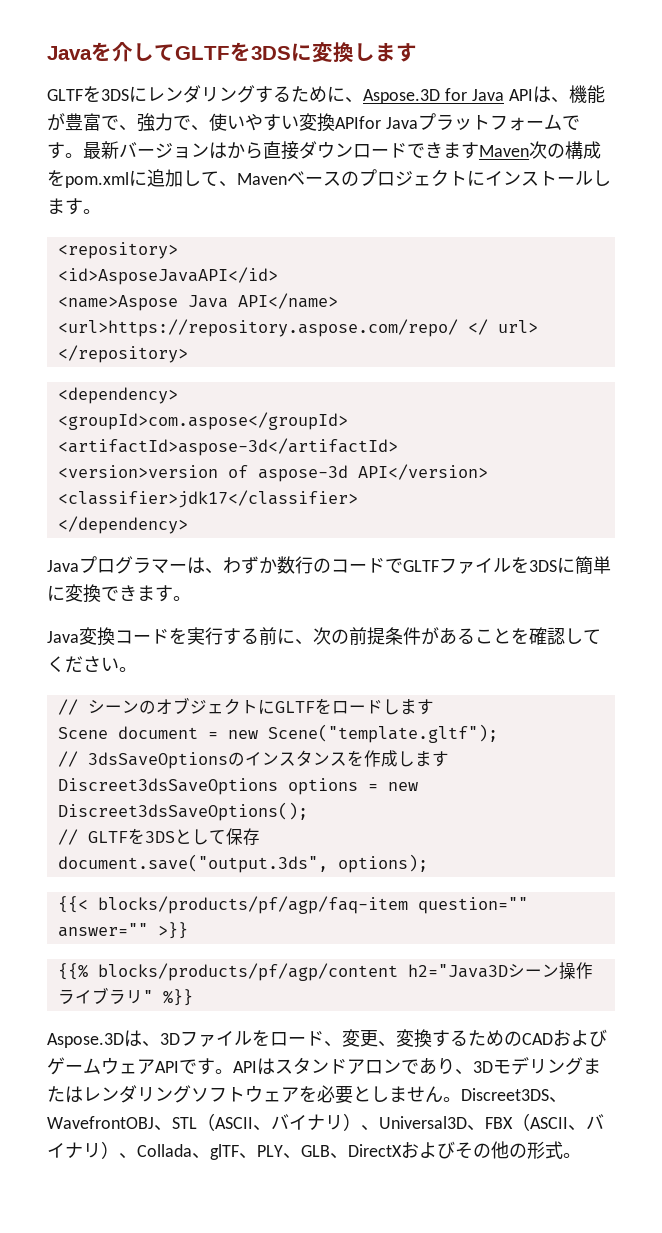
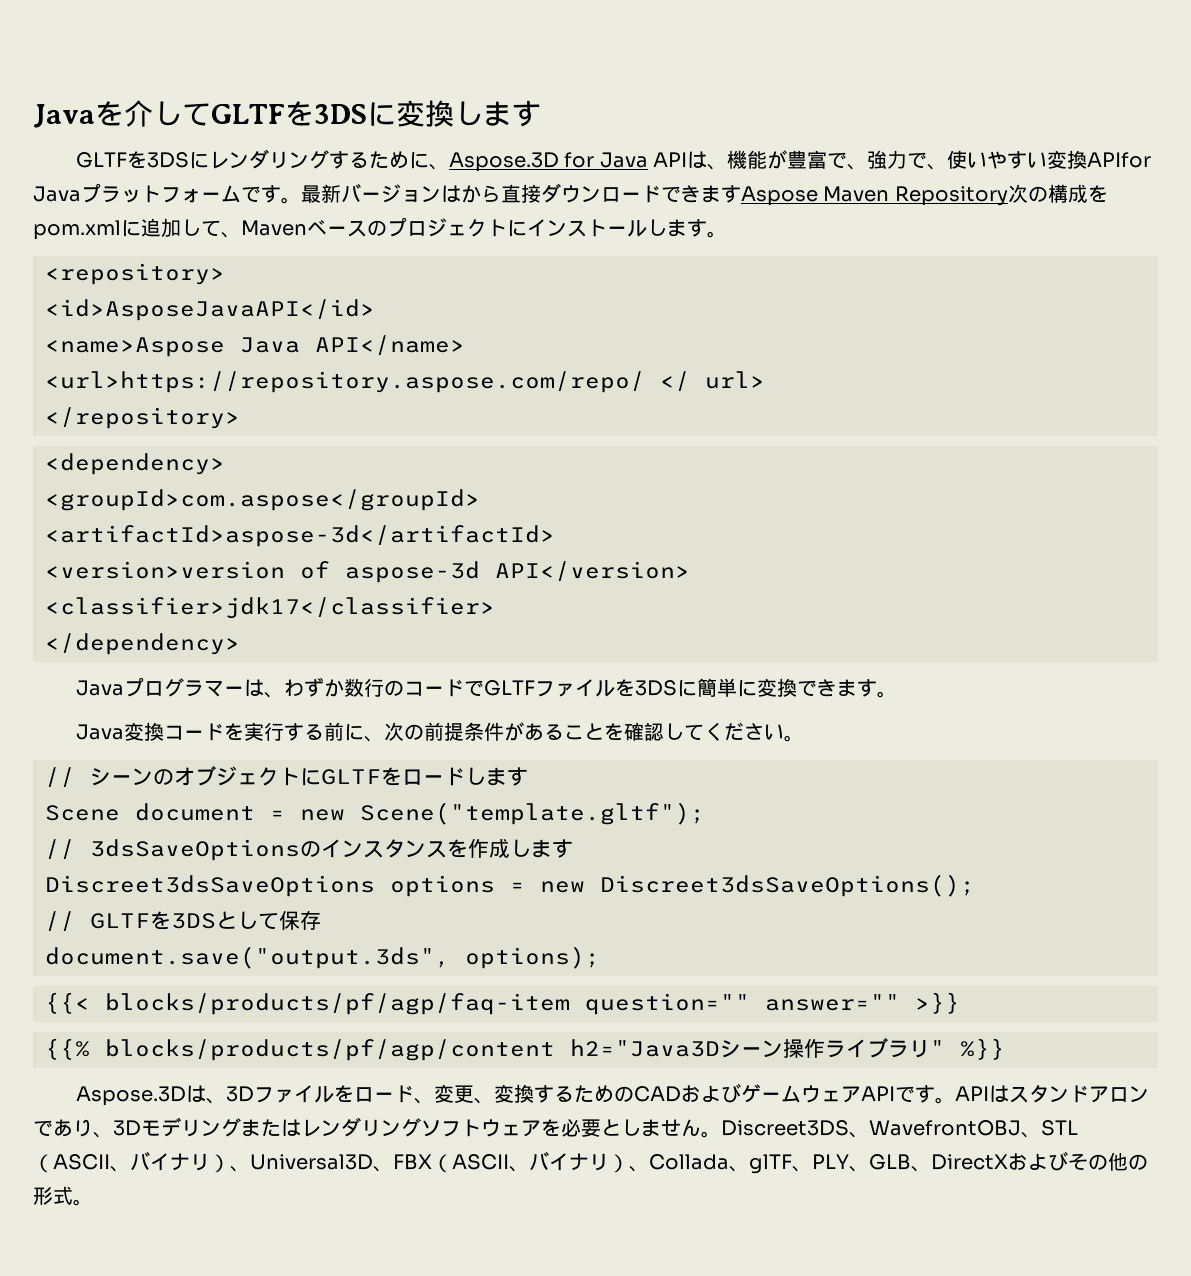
[479,145,529,157] Maven -> [741,186,1008,206] Aspose Maven Repository

